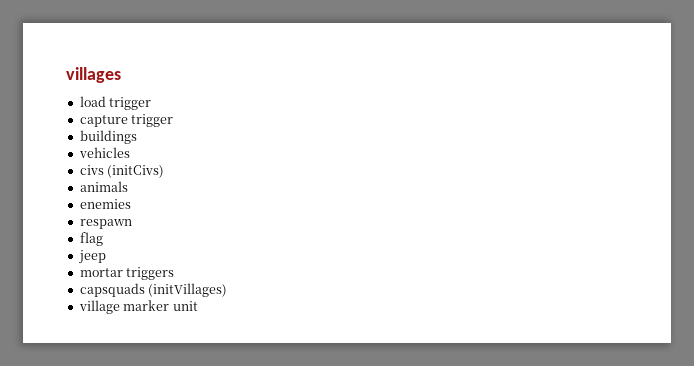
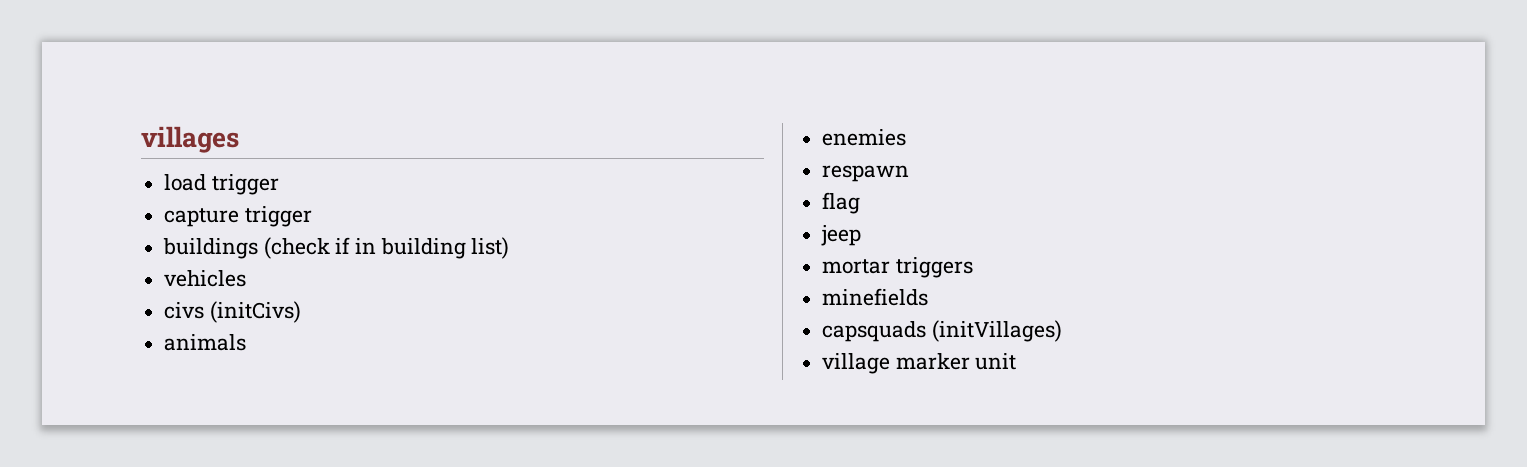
(137, 137) none -> [263,237,510,259] (check if in building list)
(175, 273) none -> [822,288,929,306] // minefields

